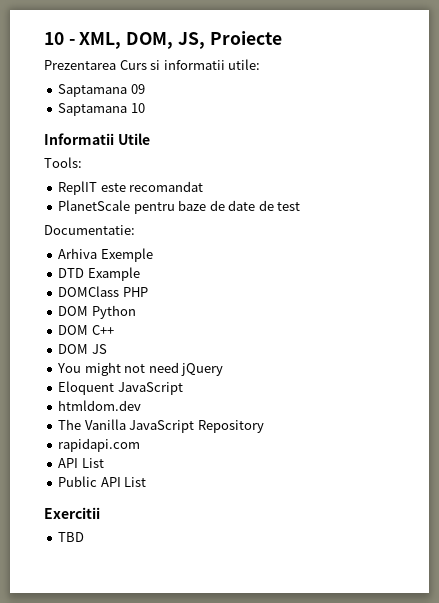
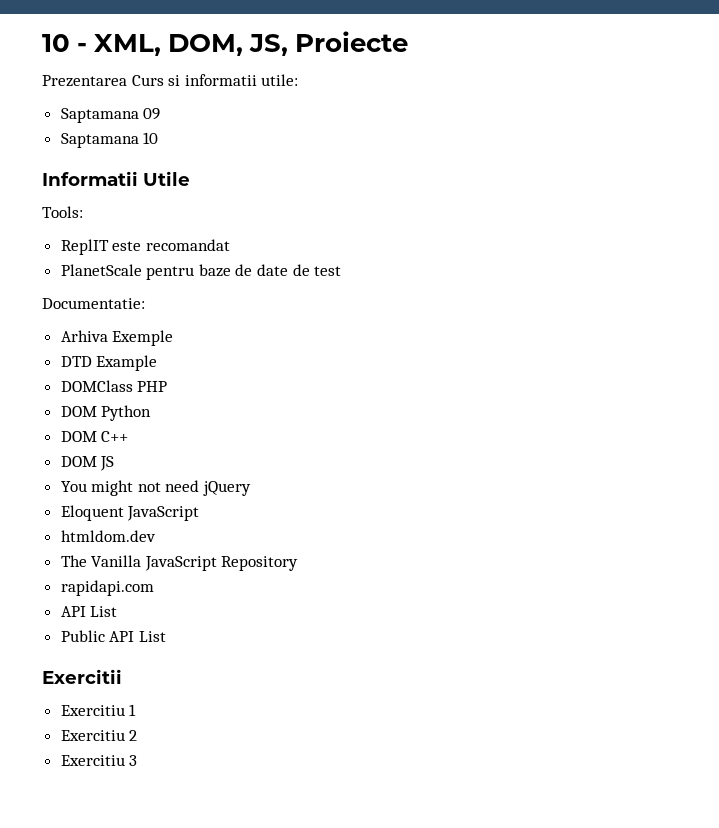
[58,532,85,542] TBD -> [60,704,137,716] [60,730,138,741] [60,755,138,766] Exercitiu 1 // Exercitiu 2 // Exercitiu 3

